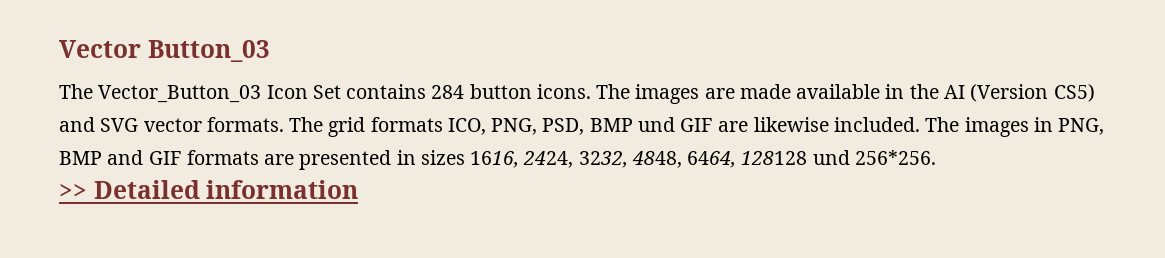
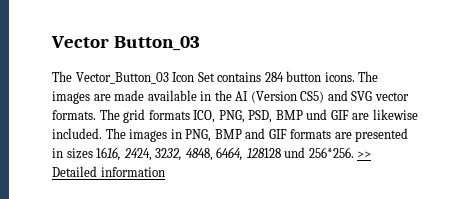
(936, 157) // -> (354, 152) none

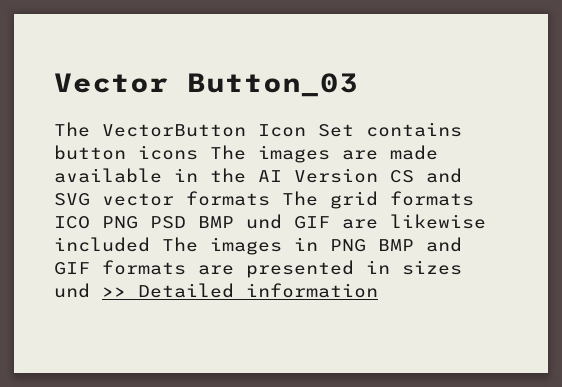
[75,72,169,84] Vector_Button_03 -> [102,124,246,137] VectorButton
[264,71,355,82] 284 button icons. -> [54,145,198,160] button icons
[250,91,325,103] (Version CS5) -> [294,168,414,183] Version CS
[52,110,96,120] formats. -> [186,191,270,206] formats
[193,110,273,123] ICO, PNG, PSD, -> [54,216,186,229] ICO PNG PSD
[52,128,102,139] included. -> [54,237,150,252] included
[185,129,212,142] PNG, -> [330,239,366,252] PNG
[96,147,354,161] 1616, 2424, 3232, 4848, 6464, 128128 und 256*256. -> [54,283,90,298] und

